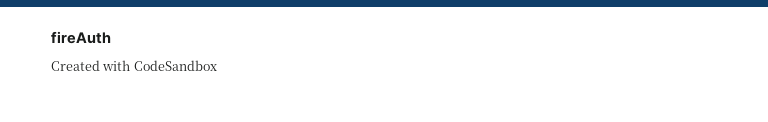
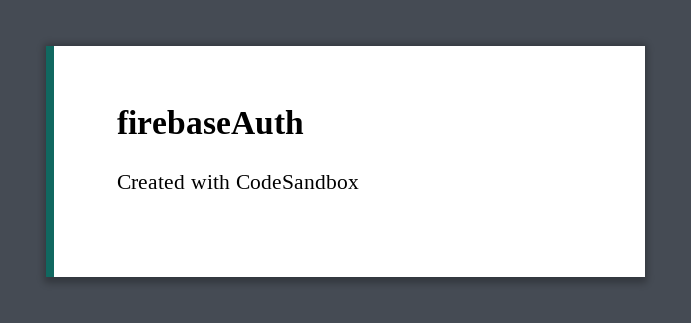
[51,31,111,44] fireAuth -> [117,110,304,134] firebaseAuth

